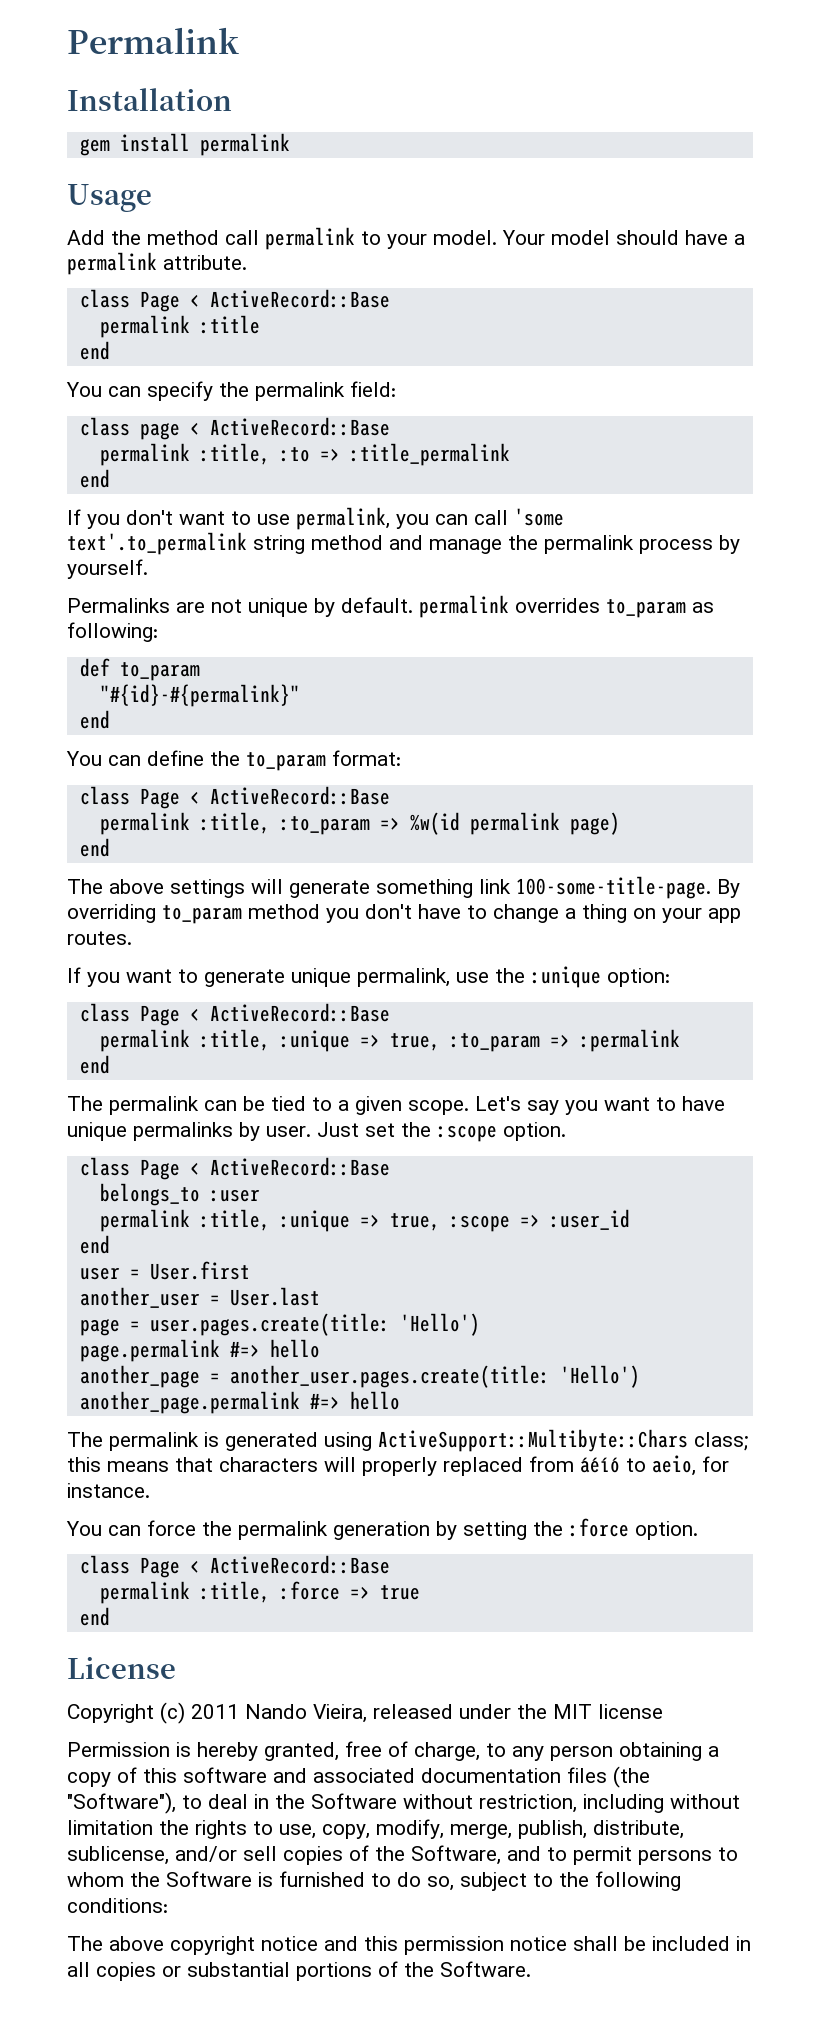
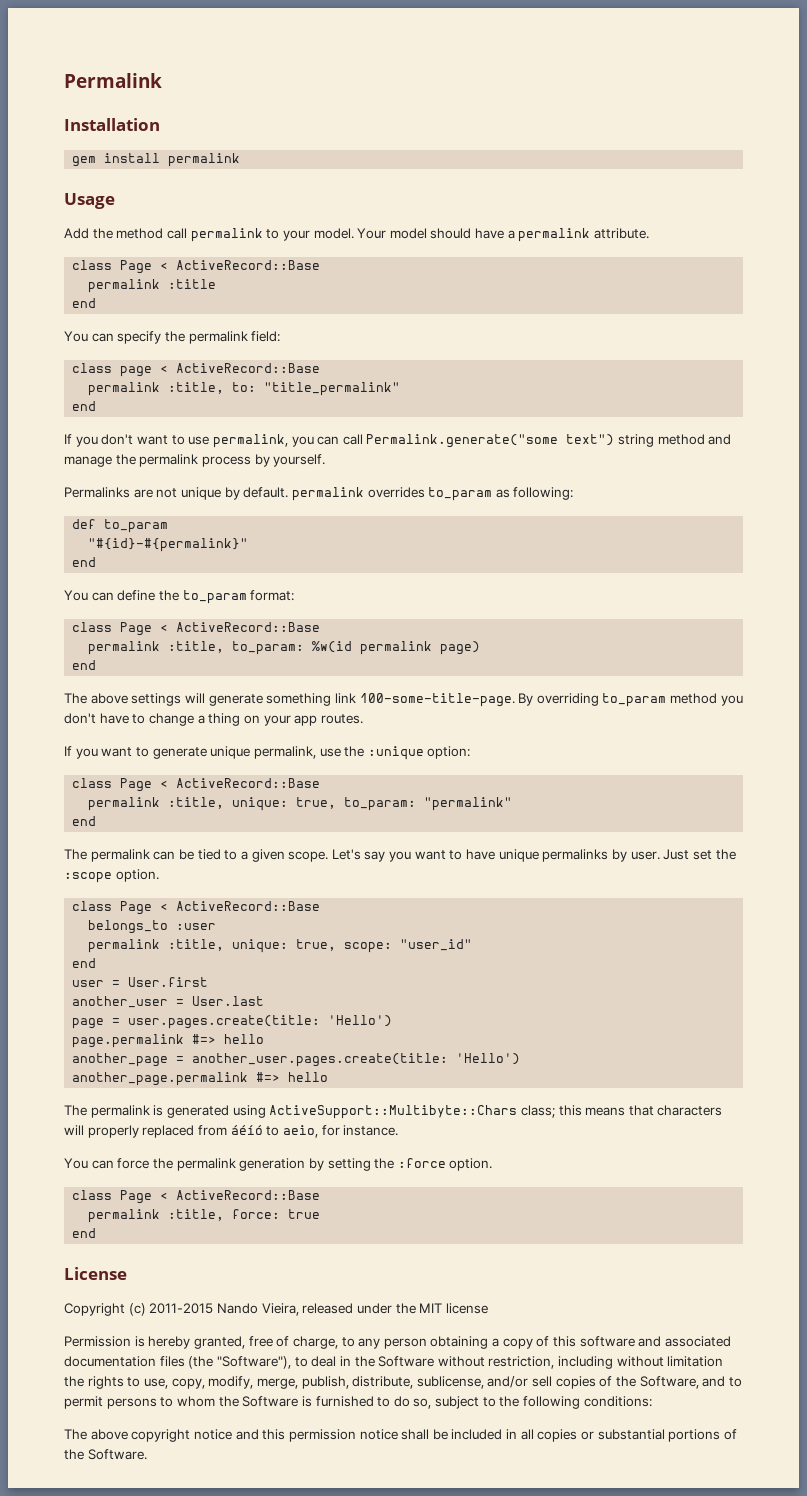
[279,443,510,466] :to => :title_permalink -> [232,382,401,396] to: "title_permalink"
[514,508,564,526] [67,532,247,555] 'some text'.to_permalink -> [366,434,615,448] Permalink.generate("some text")
[279,816,400,835] :to_param => -> [232,641,305,655] to_param:
[279,1029,680,1052] :unique => true, :to_param => :permalink -> [232,797,513,811] unique: true, to_param: "permalink"
[279,1209,630,1232] :unique => true, :scope => :user_id -> [232,939,473,953] unique: true, scope: "user_id"
[279,1581,370,1600] :force => -> [232,1209,281,1219] force:
[191,1704,239,1719] 2011 -> [149,1303,214,1314] 2011-2015

